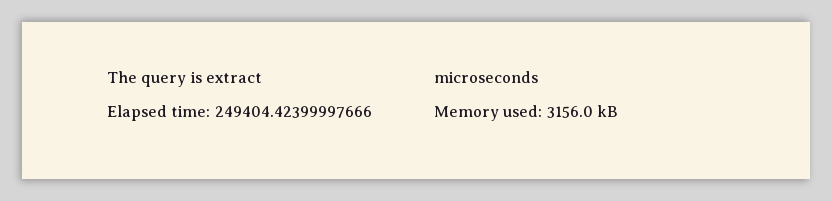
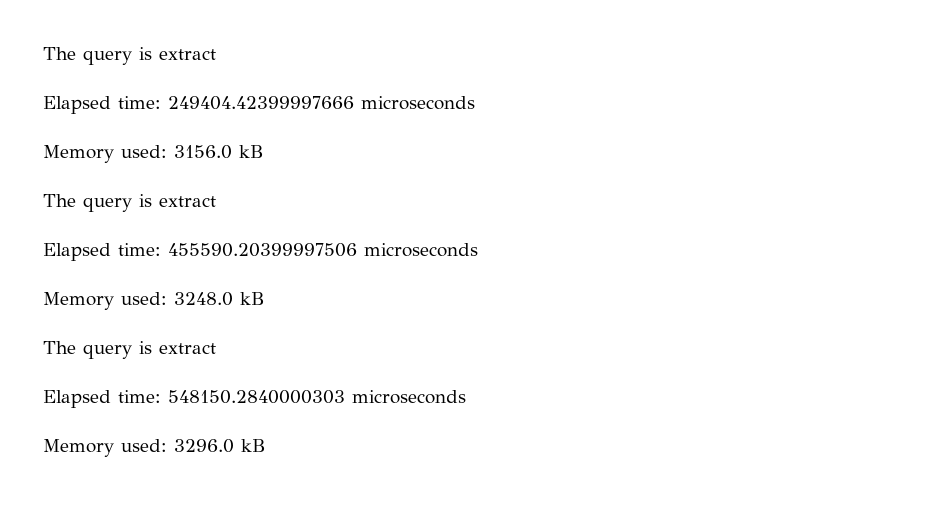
(618, 111) none -> [43,194,216,212] [43,243,478,261] [43,292,265,310] [43,341,216,359] [43,390,466,408] [43,439,266,457] // The query is extract // Elapsed time: 455590.20399997506 microseconds // Memory used: 3248.0 kB // The query is extract // Elapsed time: 548150.2840000303 microseconds // Memory used: 3296.0 kB

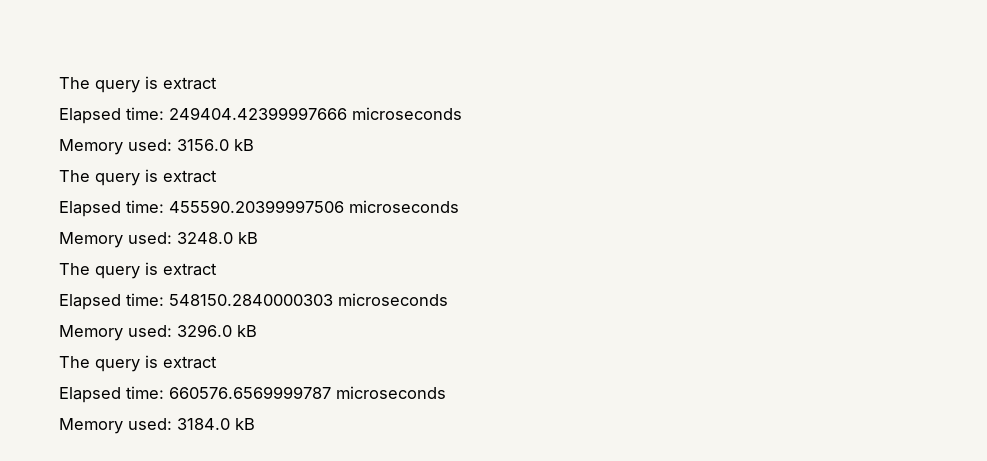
(266, 445) none -> [59,355,217,372] [59,386,446,403] [59,418,255,434] // The query is extract // Elapsed time: 660576.6569999787 microseconds // Memory used: 3184.0 kB

